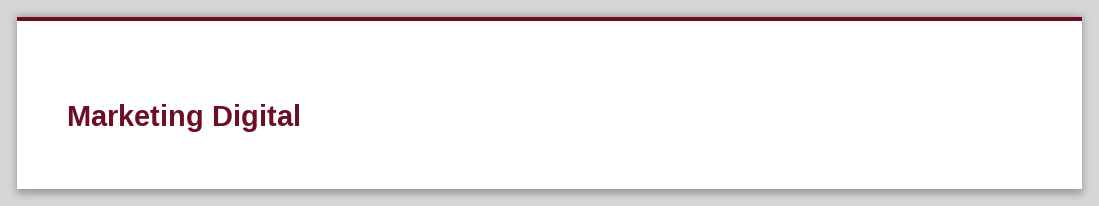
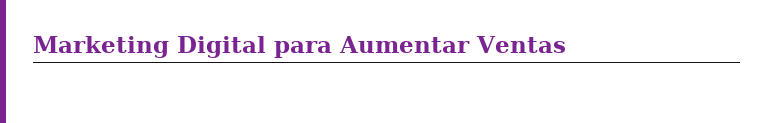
(301, 118) none -> [274,36,566,58] para Aumentar Ventas

